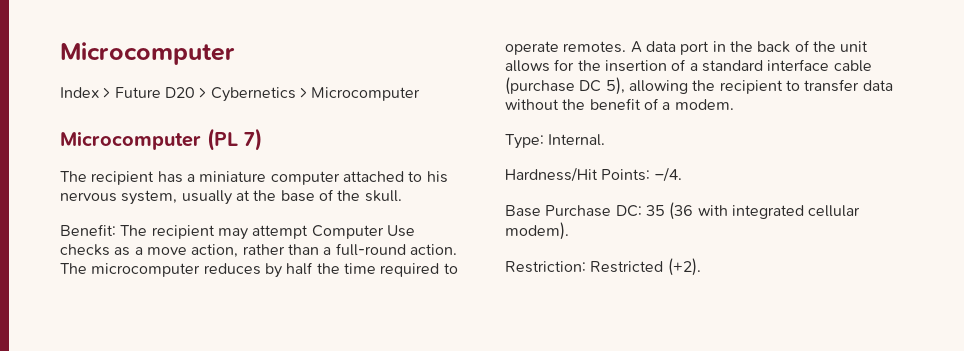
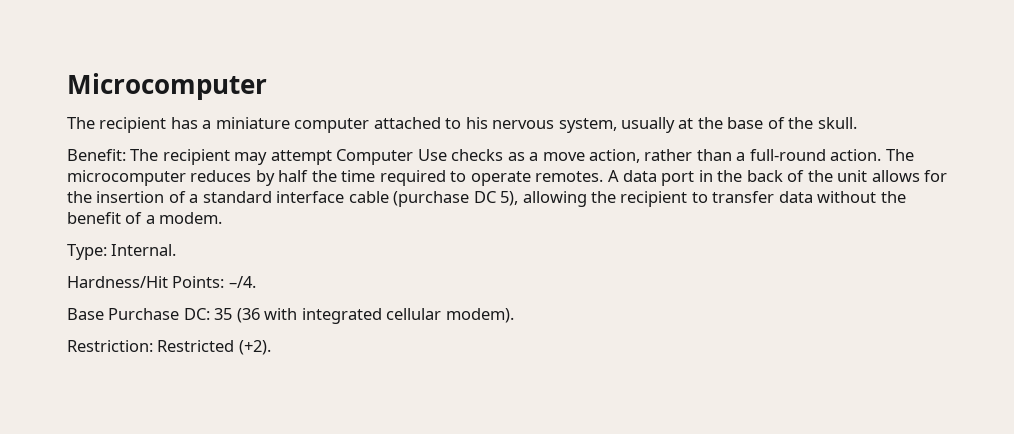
[60,42,235,65] [60,87,421,102] [60,128,262,151] Microcomputer // Index > Future D20 > Cybernetics > Microcomputer // Microcomputer (PL 7) -> [67,73,267,100] Microcomputer

